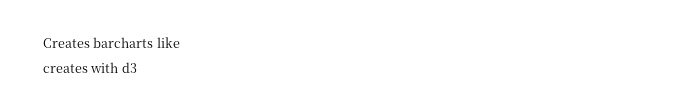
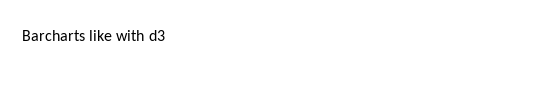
[43,37,154,48] Creates barcharts -> [22,30,85,41] Barcharts
[43,64,88,73] // creates -> (113, 35) none

